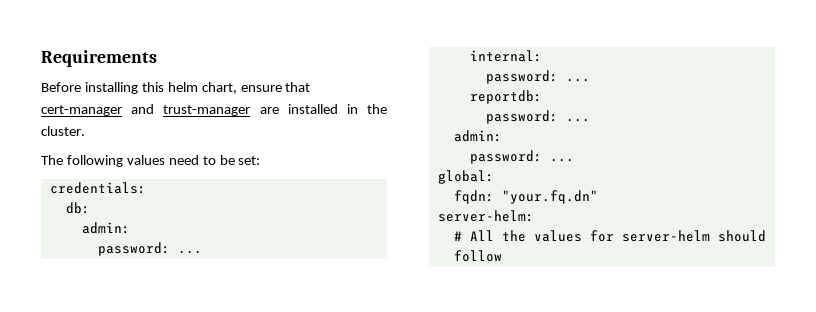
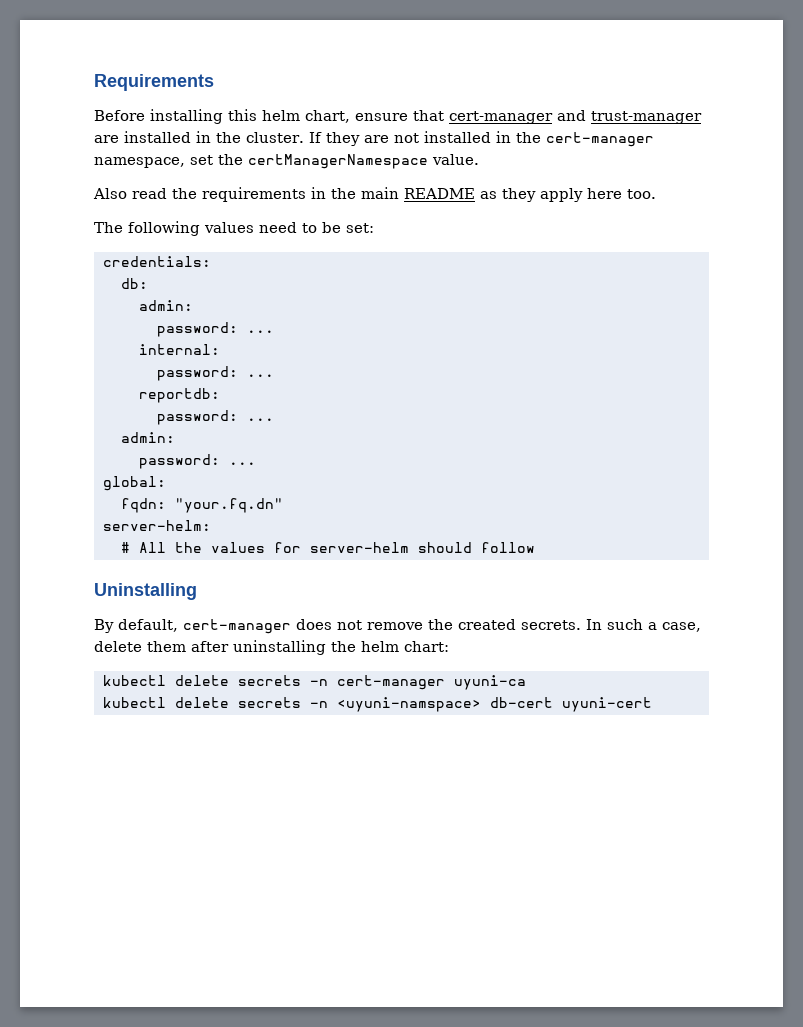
(85, 131) none -> [308,131,654,147] [94,154,479,169] [93,187,656,202] If they are not installed in the cert-manager namespace, set the certManagerNamespace value. // Also read the requirements in the main README as they apply here too.
(502, 256) none -> [94,583,197,600] [94,619,701,634] [94,640,449,655] [102,675,526,690] [102,697,652,712] // Uninstalling // By default, cert-manager does not remove the created secrets. In such a case, delete them after uninstalling the helm chart: // kubectl delete secrets -n cert-manager uyuni-ca // kubectl delete secrets -n <uyuni-namspace> db-cert uyuni-cert

